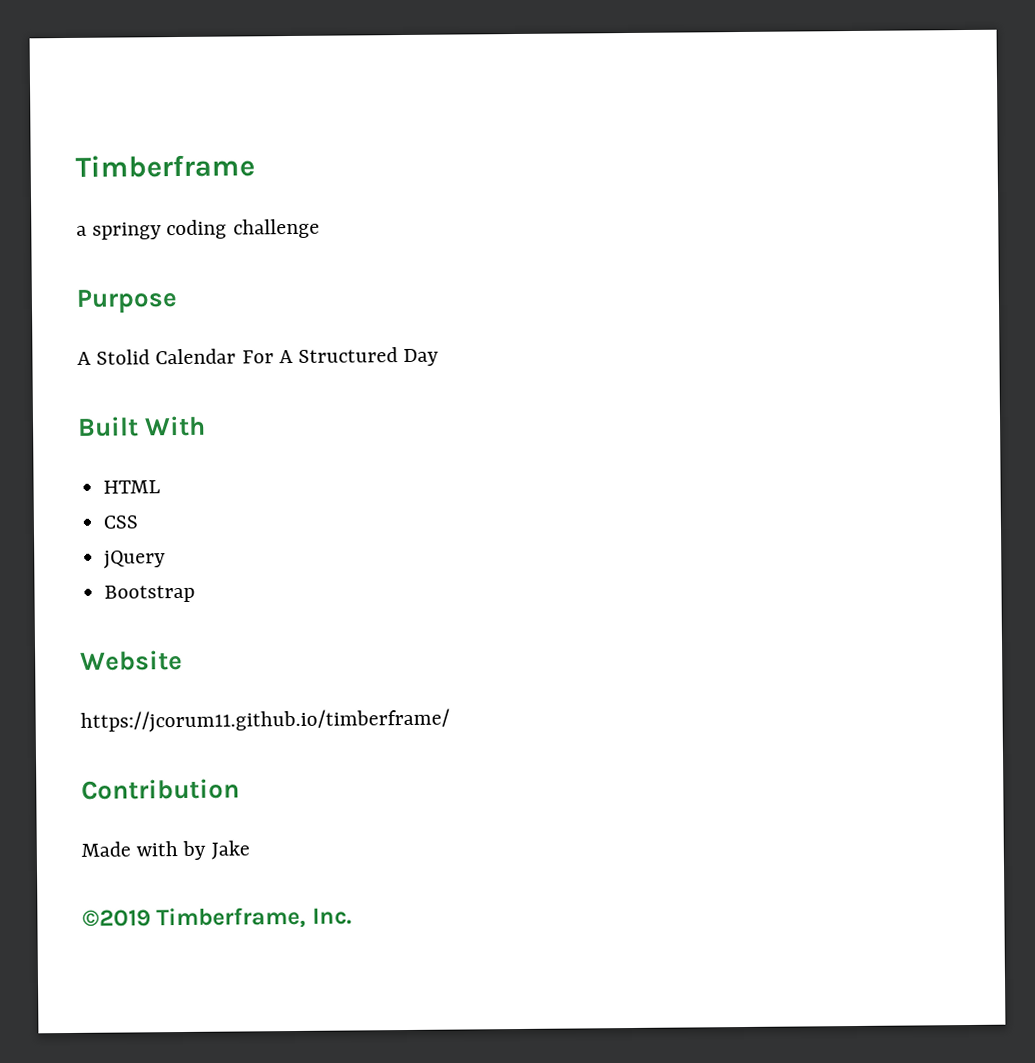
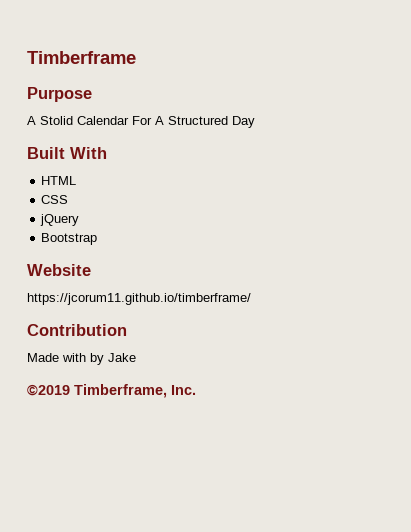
[76,218,320,240] // a springy coding challenge -> (136, 57) none

